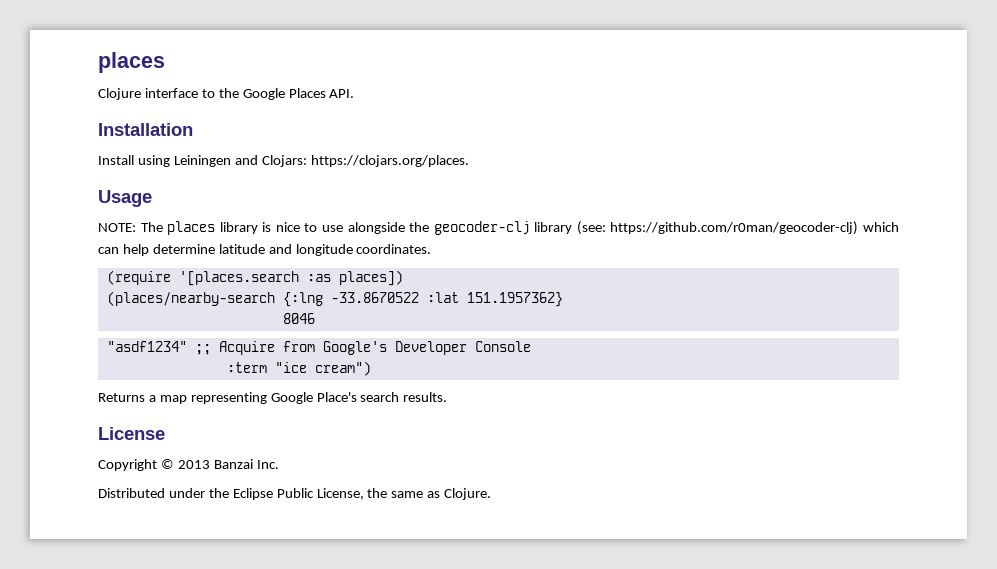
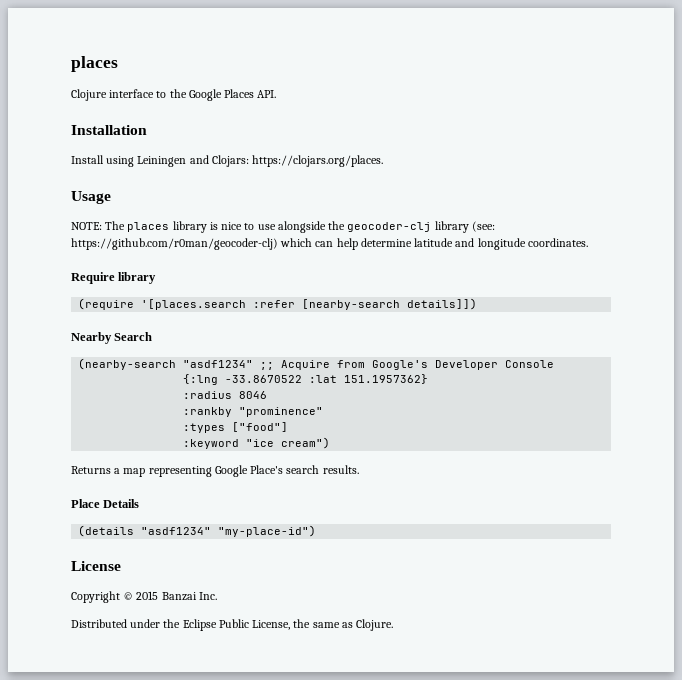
(432, 249) none -> [71,272,157,284] // Require library
[306,270,403,286] [106,291,563,307] [282,313,315,324] :as places]) // (places/nearby-search {:lng -33.8670522 :lat 151.1957362} // 8046 // -> [253,298,478,310] [71,332,153,344] [78,358,177,370] :refer [nearby-search details]]) // Nearby Search // (nearby-search
[226,362,267,373] :term -> [183,374,429,385] [183,391,268,399] [183,407,324,417] [183,422,289,433] [183,439,240,449] {:lng -33.8670522 :lat 151.1957362} // :radius 8046 // :rankby "prominence" // :types ["food"] // :keyword
(448, 397) none -> [71,499,140,508] [78,525,317,537] // Place Details // (details "asdf1234" "my-place-id")
[177,460,210,469] 2013 -> [136,591,159,600] 2015

